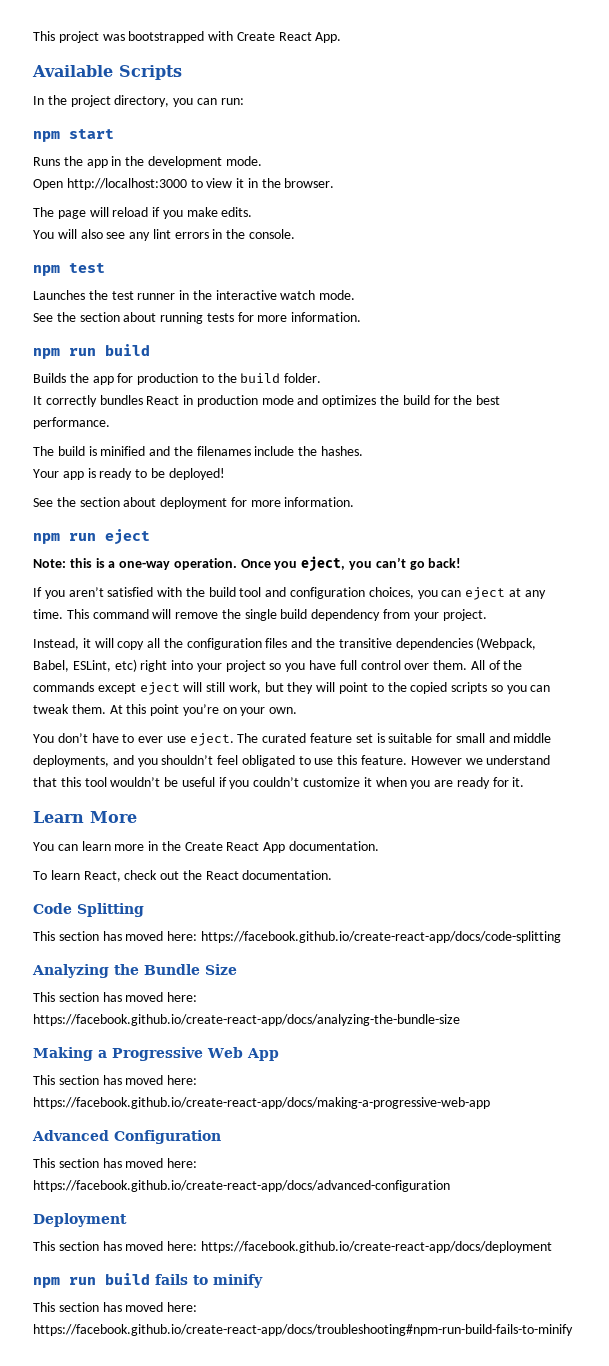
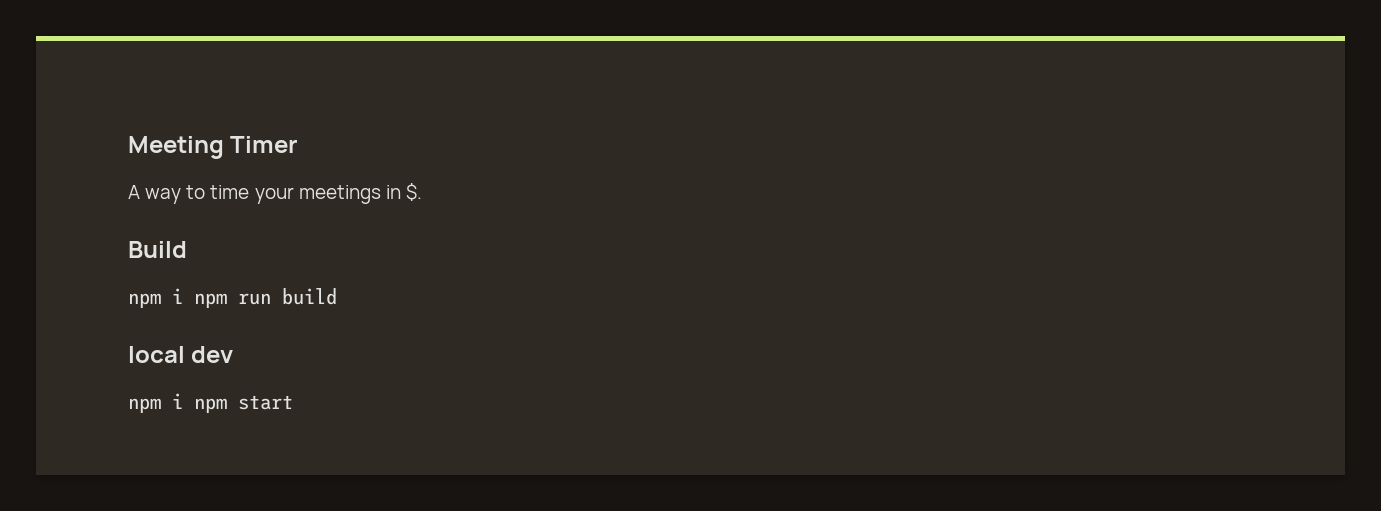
[33,31,342,43] [32,65,182,80] [33,95,244,107] [33,129,114,142] [33,156,262,168] [33,178,335,190] [33,207,253,219] [33,229,296,241] [33,263,105,276] [33,290,356,300] [33,312,362,324] [33,344,150,359] [33,373,322,385] [33,395,501,407] [33,417,110,429] [33,446,364,456] [33,468,225,480] [33,497,355,509] [33,529,150,545] [33,556,462,572] [33,587,546,600] [33,609,487,621] [33,637,537,650] [33,659,523,672] [33,682,551,695] [33,704,298,716] [33,733,552,746] [33,755,551,767] [33,777,525,789] [33,811,137,823] [33,841,380,853] [33,870,333,882] [33,903,144,917] [33,931,561,943] [32,964,237,978] [33,992,198,1002] [33,1014,460,1026] [33,1047,279,1061] [33,1075,198,1085] [33,1097,490,1109] [32,1130,221,1144] [33,1158,198,1168] [33,1180,450,1192] [33,1213,127,1227] [33,1241,552,1253] [33,1273,263,1288] [33,1302,198,1312] [33,1324,573,1336] This project was bootstrapped with Create React App. // Available Scripts // In the project directory, you can run: // npm start // Runs the app in the development mode. // Open http://localhost:3000 to view it in the browser. // The page will reload if you make edits. // You will also see any lint errors in the console. // npm test // Launches the test runner in the interactive watch mode. // See the section about running tests for more information. // npm run build // Builds the app for production to the build folder. // It correctly bundles React in production mode and optimizes the build for the best performance. // The build is minified and the filenames include the hashes. // Your app is ready to be deployed! // See the section about deployment for more information. // npm run eject // Note: this is a one-way operation. Once you eject, you can’t go back! // If you aren’t satisfied with the build tool and configuration choices, you can eject at any time. This command will remove the single build dependency from your project. // Instead, it will copy all the configuration files and the transitive dependencies (Webpack, Babel, ESLint, etc) right into your project so you have full control over them. All of the commands except eject will still work, but they will point to the copied scripts so you can tweak them. At this point you’re on your own. // You don’t have to ever use eject. The curated feature set is suitable for small and middle deployments, and you shouldn’t feel obligated to use this feature. However we understand that this tool wouldn’t be useful if you couldn’t customize it when you are ready for it. // Learn More // You can learn more in the Create React App documentation. // To learn React, check out the React documentation. // Code Splitting // This section has moved here: https://facebook.github.io/create-react-app/docs/code-splitting // Analyzing the Bundle Size // This section has moved here: https://facebook.github.io/create-react-app/docs/analyzing-the-bundle-size // Making a Progressive Web App // This section has moved here: https://facebook.github.io/create-react-app/docs/making-a-progressive-web-app // Advanced Configuration // This section has moved here: https://facebook.github.io/create-react-app/docs/advanced-configuration // Deployment // This section has moved here: https://facebook.github.io/create-react-app/docs/deployment // npm run build fails to minify // This section has moved here: https://facebook.github.io/create-react-app/docs/troubleshooting#npm-run-build-fails-to-minify -> [128,136,299,159] [128,183,422,204] [128,241,187,258] [128,288,337,308] [128,346,234,363] [128,393,293,413] Meeting Timer // A way to time your meetings in $. // Build // npm i npm run build // local dev // npm i npm start

